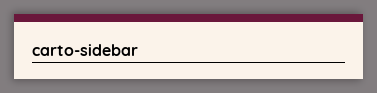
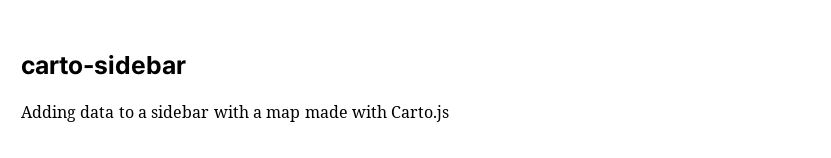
(138, 50) none -> [21,105,450,122] // Adding data to a sidebar with a map made with Carto.js

